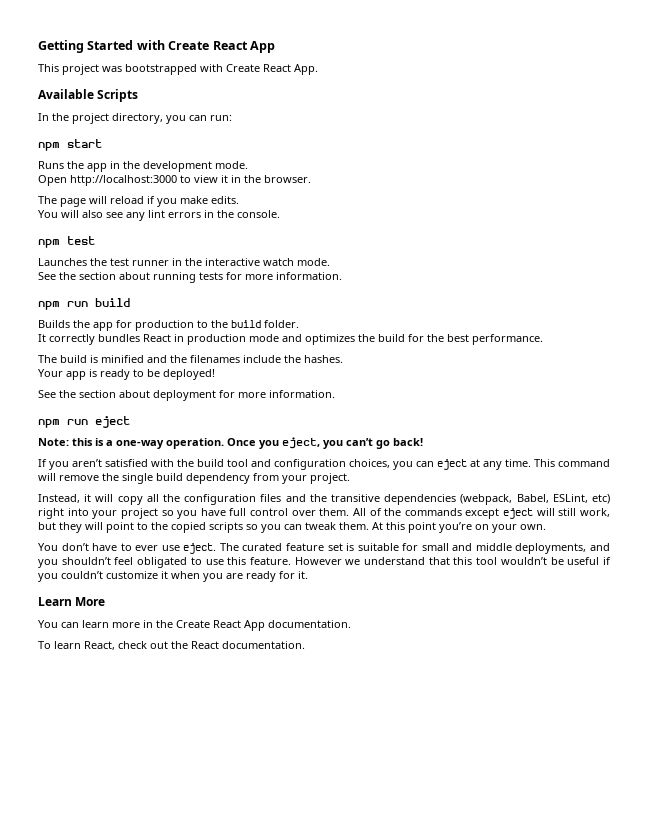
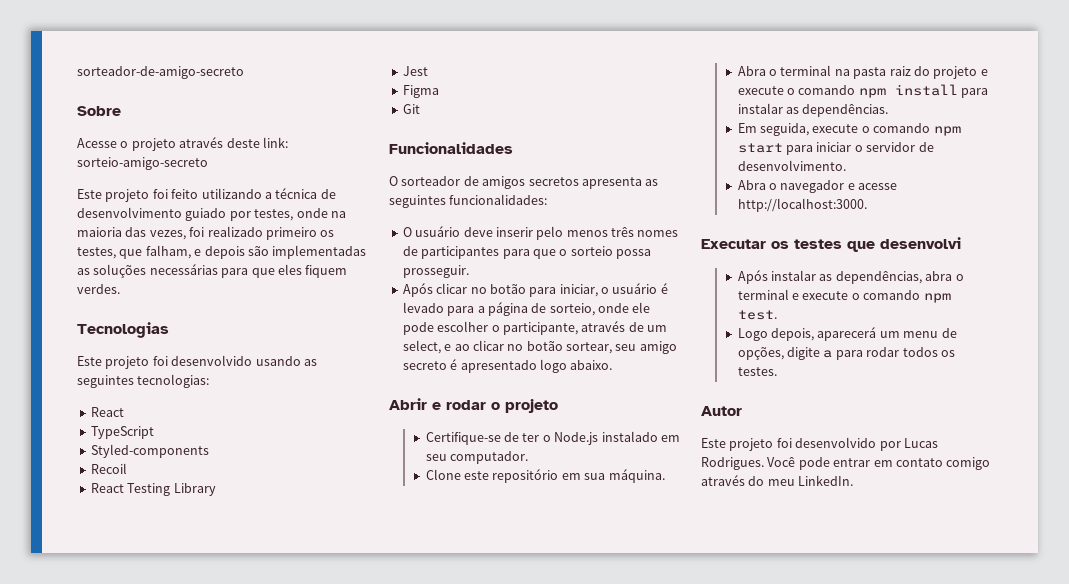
[38,40,275,53] [38,64,318,75] [38,89,139,102] [38,113,232,124] [38,139,102,151] [38,161,248,172] [38,175,311,186] [38,196,239,207] [38,210,280,221] [38,236,95,248] [38,258,330,266] [38,272,342,283] [38,298,130,310] [38,320,299,331] [38,334,543,345] [38,355,343,363] [38,369,215,380] [38,390,335,401] [38,416,130,428] [38,437,423,449] [38,459,610,470] [38,473,350,484] [38,494,610,505] [38,508,611,519] [38,522,546,533] [38,543,610,554] [38,557,611,568] [38,571,308,582] [38,597,106,606] [38,620,351,631] [38,641,305,650] Getting Started with Create React App // This project was bootstrapped with Create React App. // Available Scripts // In the project directory, you can run: // npm start // Runs the app in the development mode. // Open http://localhost:3000 to view it in the browser. // The page will reload if you make edits. // You will also see any lint errors in the console. // npm test // Launches the test runner in the interactive watch mode. // See the section about running tests for more information. // npm run build // Builds the app for production to the build folder. // It correctly bundles React in production mode and optimizes the build for the best performance. // The build is minified and the filenames include the hashes. // Your app is ready to be deployed! // See the section about deployment for more information. // npm run eject // Note: this is a one-way operation. Once you eject, you can’t go back! // If you aren’t satisfied with the build tool and configuration choices, you can eject at any time. This command will remove the single build dependency from your project. // Instead, it will copy all the configuration files and the transitive dependencies (webpack, Babel, ESLint, etc) right into your project so you have full control over them. All of the commands except eject will still work, but they will point to the copied scripts so you can tweak them. At this point you’re on your own. // You don’t have to ever use eject. The curated feature set is suitable for small and middle deployments, and you shouldn’t feel obligated to use this feature. However we understand that this tool wouldn’t be useful if you couldn’t customize it when you are ready for it. // Learn More // You can learn more in the Create React App documentation. // To learn React, check out the React documentation. -> [77,66,244,79] [77,106,121,116] [77,137,288,151] [77,157,208,170] [77,188,336,202] [77,207,346,221] [77,226,335,240] [77,245,367,259] [77,264,348,278] [77,284,120,294] [77,322,169,338] [77,355,317,369] [77,374,210,388] [90,407,124,417] [90,426,154,439] [90,444,209,458] [90,463,127,474] [90,483,216,496] [402,66,428,76] [402,85,439,98] [402,104,420,114] [389,142,513,154] [389,176,659,189] [389,194,548,208] [402,226,679,240] [402,246,651,259] [402,265,469,278] [402,283,668,297] [402,302,651,316] [402,321,667,335] [402,340,677,354] [402,359,613,373] [389,398,558,413] [425,431,680,445] [425,451,529,464] [425,469,665,483] [737,65,988,79] [737,84,989,98] [737,103,889,117] [737,123,961,136] [737,142,934,155] [737,160,846,171] [737,180,898,193] [737,198,867,212] [701,237,961,252] [737,270,964,284] [737,289,951,303] [737,310,777,320] [737,327,957,341] [737,347,955,360] [737,367,777,376] [701,406,742,416] [701,437,938,451] [701,457,991,470] [701,475,854,486] sorteador-de-amigo-secreto // Sobre // Acesse o projeto através deste link: sorteio-amigo-secreto // Este projeto foi feito utilizando a técnica de desenvolvimento guiado por testes, onde na maioria das vezes, foi realizado primeiro os testes, que falham, e depois são implementadas as soluções necessárias para que eles fiquem verdes. // Tecnologias // Este projeto foi desenvolvido usando as seguintes tecnologias: // React // TypeScript // Styled-components // Recoil // React Testing Library // Jest // Figma // Git // Funcionalidades // O sorteador de amigos secretos apresenta as seguintes funcionalidades: // O usuário deve inserir pelo menos três nomes de participantes para que o sorteio possa prosseguir. // Após clicar no botão para iniciar, o usuário é levado para a página de sorteio, onde ele pode escolher o participante, através de um select, e ao clicar no botão sortear, seu amigo secreto é apresentado logo abaixo. // Abrir e rodar o projeto // Certifique-se de ter o Node.js instalado em seu computador. // Clone este repositório em sua máquina. // Abra o terminal na pasta raiz do projeto e execute o comando npm install para instalar as dependências. // Em seguida, execute o comando npm start para iniciar o servidor de desenvolvimento. // Abra o navegador e acesse http://localhost:3000. // Executar os testes que desenvolvi // Após instalar as dependências, abra o terminal e execute o comando npm test. // Logo depois, aparecerá um menu de opções, digite a para rodar todos os testes. // Autor // Este projeto foi desenvolvido por Lucas Rodrigues. Você pode entrar em contato comigo através do meu LinkedIn.

